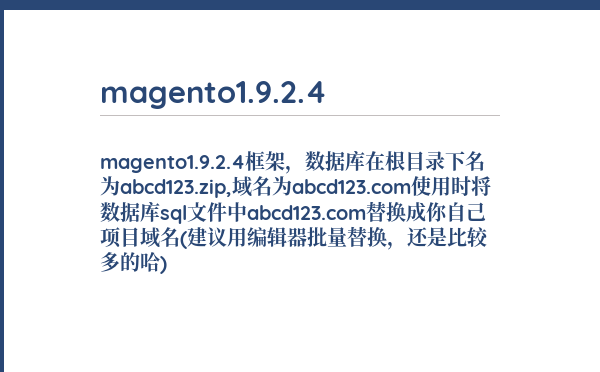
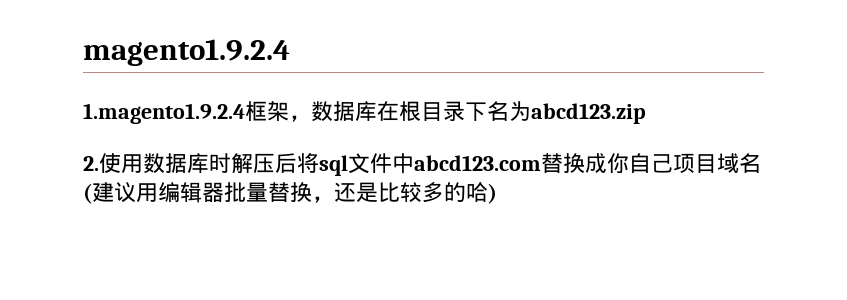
[100,155,245,173] magento1.9.2.4 -> [83,103,245,124] 1.magento1.9.2.4
[120,176,491,198] [100,201,160,222] abcd123.zip,域名为abcd123.com使用时将数据库 -> [531,103,646,124] [83,152,319,174] abcd123.zip // 2.使用数据库时解压后将

